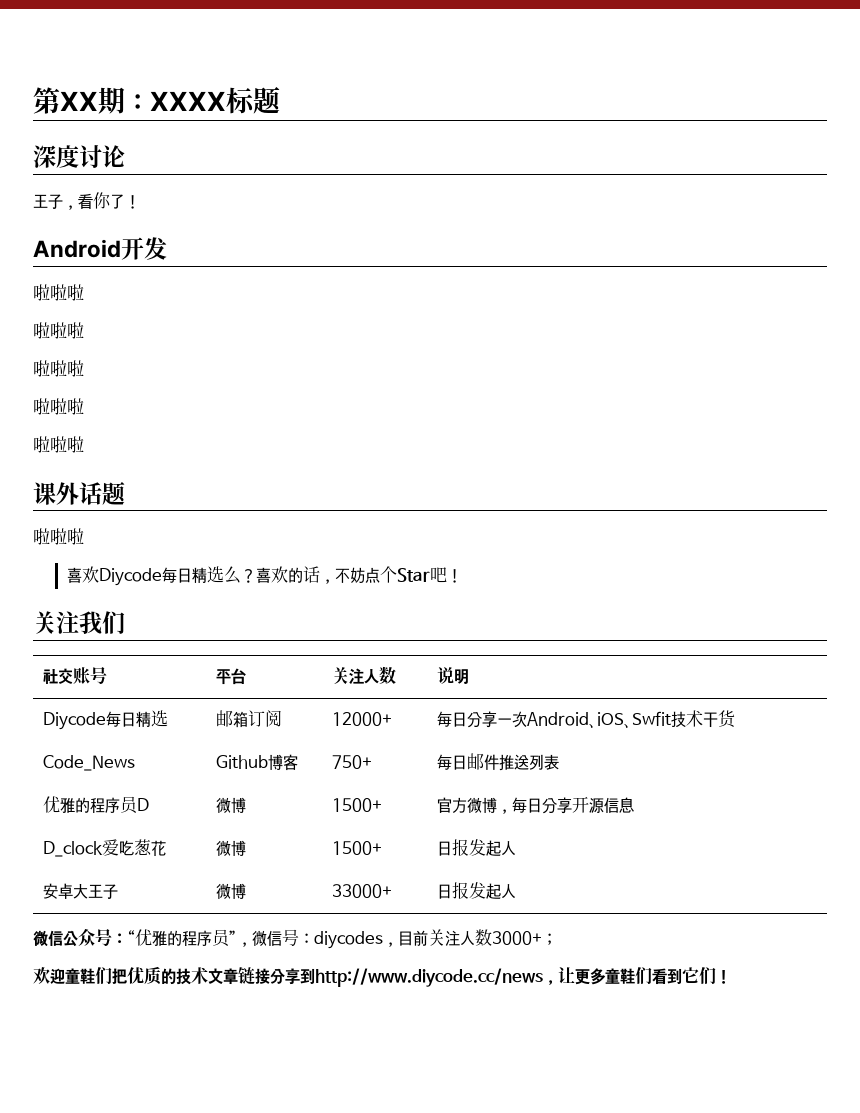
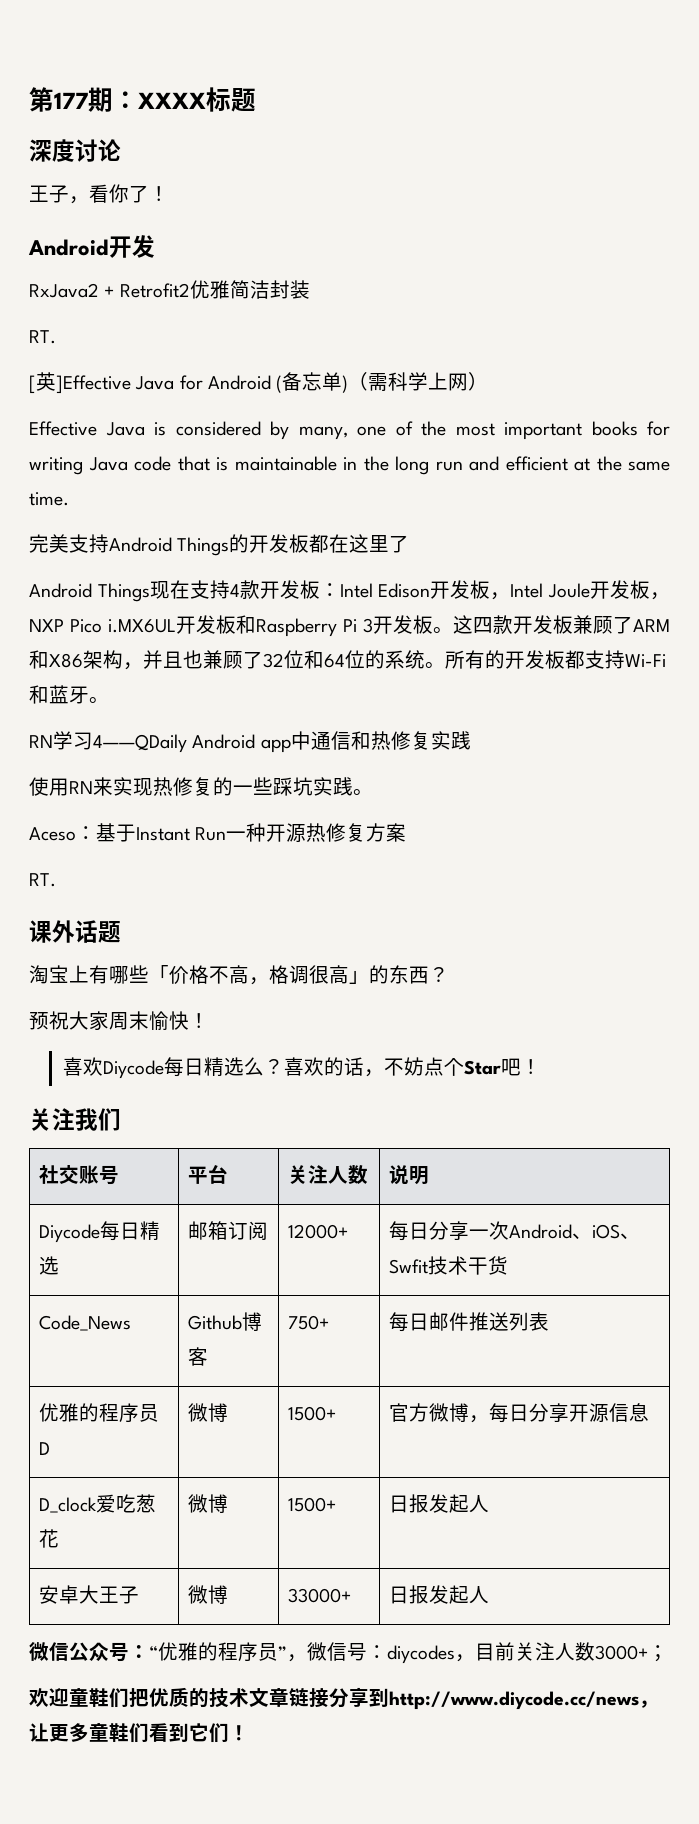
[60,91,98,111] XX -> [54,92,88,109] 177
[33,284,84,301] [33,322,84,339] [33,360,84,377] [33,398,84,415] [33,436,84,453] [33,481,125,505] [33,528,84,545] 啦啦啦 // 啦啦啦 // 啦啦啦 // 啦啦啦 // 啦啦啦 // 课外话题 // 啦啦啦 -> [29,280,310,299] [29,330,56,344] [29,372,489,394] [29,421,670,440] [29,456,670,475] [29,492,69,506] [29,534,410,556] [29,580,670,602] [29,615,670,637] [29,650,666,670] [29,685,109,704] [29,731,471,753] [29,777,373,796] [29,823,407,843] [29,873,56,887] [29,920,121,943] [29,965,449,985] [29,1011,209,1031] RxJava2 + Retrofit2优雅简洁封装 // RT. // [英]Effective Java for Android (备忘单)（需科学上网） // Effective Java is considered by many, one of the most important books for writing Java code that is maintainable in the long run and efficient at the same time. // 完美支持Android Things的开发板都在这里了 // Android Things现在支持4款开发板：Intel Edison开发板，Intel Joule开发板，NXP Pico i.MX6UL开发板和Raspberry Pi 3开发板。这四款开发板兼顾了ARM和X86架构，并且也兼顾了32位和64位的系统。所有的开发板都支持Wi-Fi和蓝牙。 // RN学习4——QDaily Android app中通信和热修复实践 // 使用RN来实现热修复的一些踩坑实践。 // Aceso：基于Instant Run一种开源热修复方案 // RT. // 课外话题 // 淘宝上有哪些「价格不高，格调很高」的东西？ // 预祝大家周末愉快！

